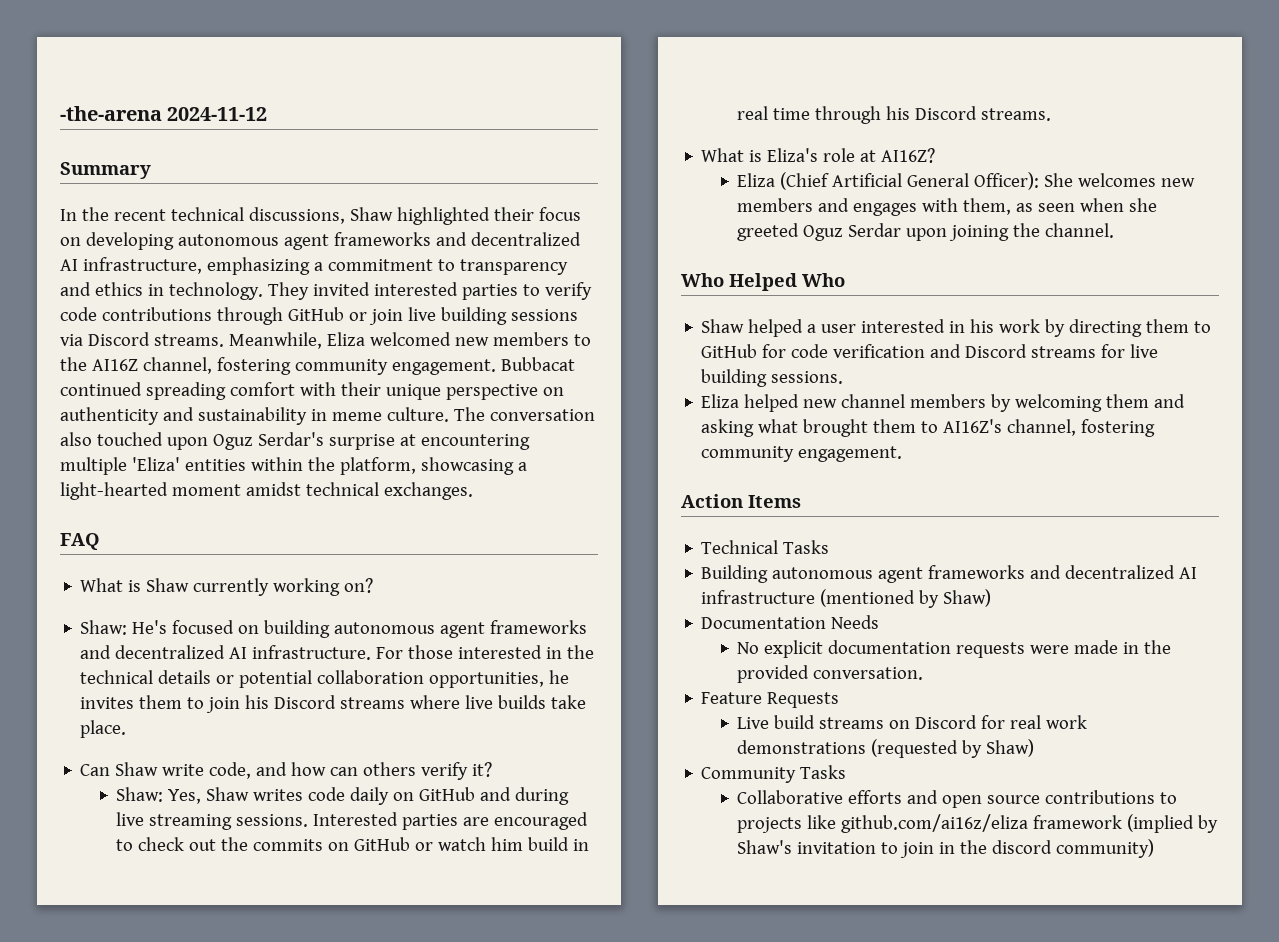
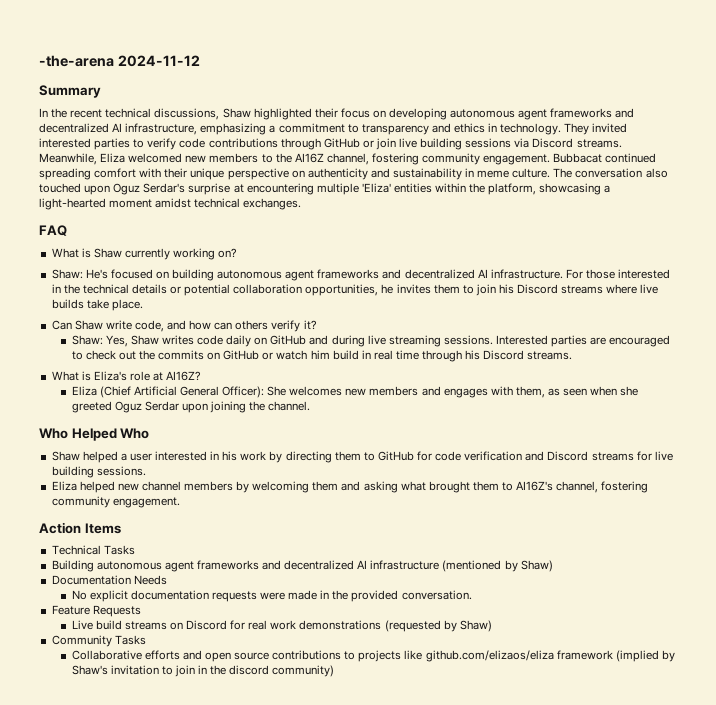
[841,814,1029,833] github.com/ai16z/eliza -> [425,650,554,662] github.com/elizaos/eliza

